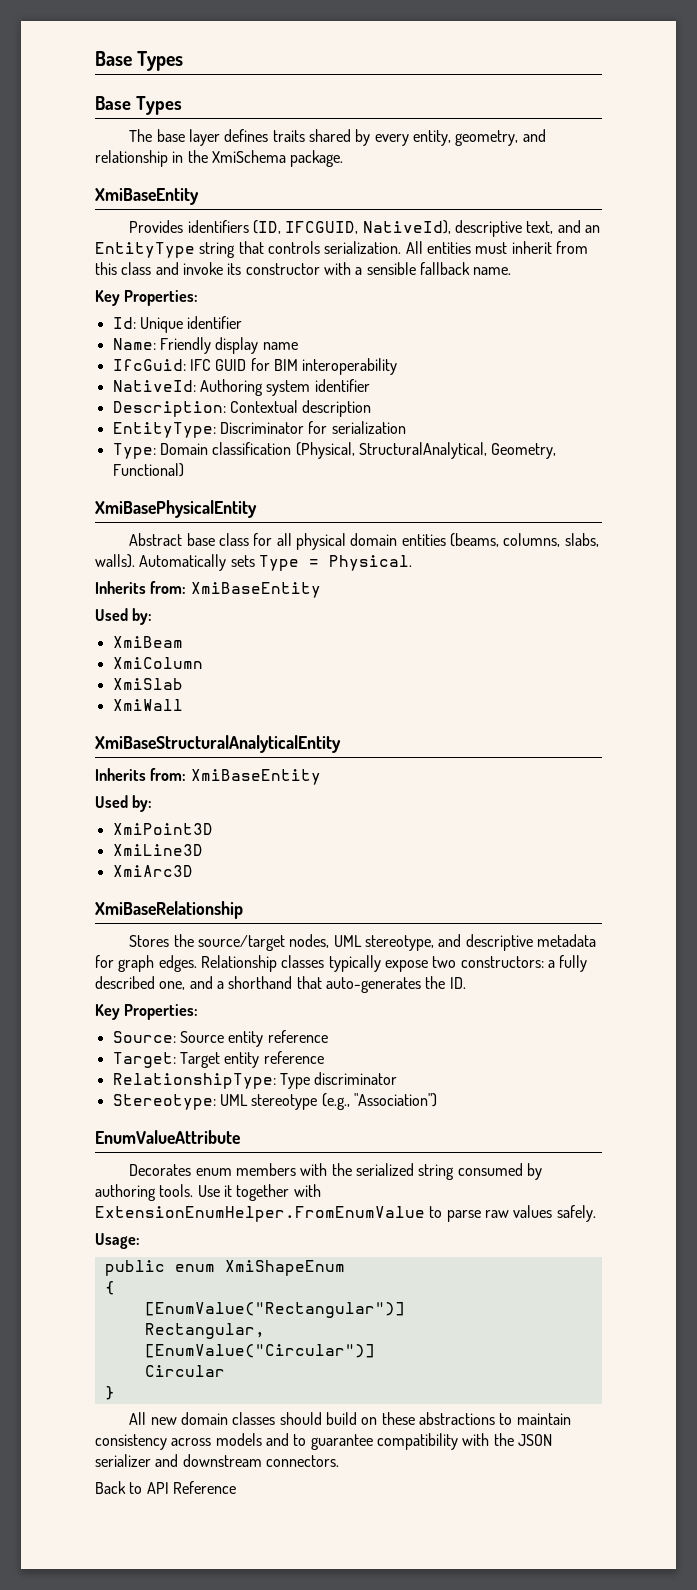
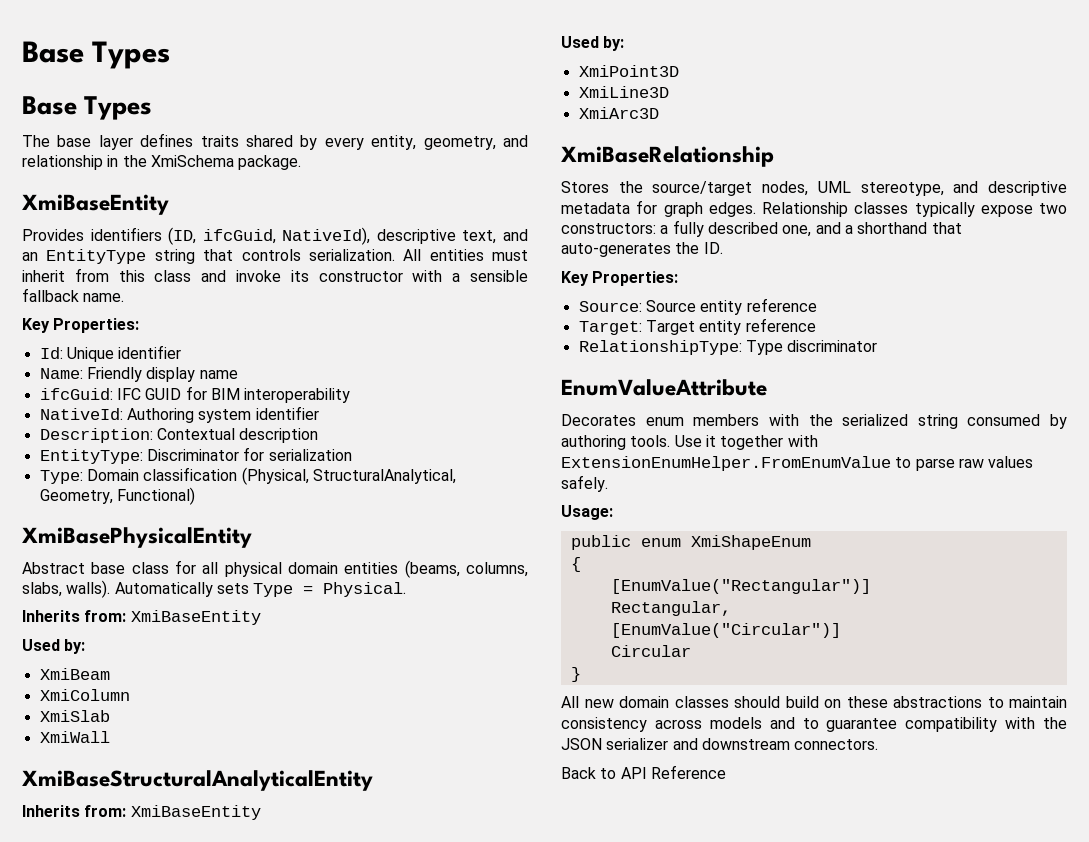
[285,221,359,234] IFCGUID, -> [202,229,276,244] ifcGuid,
[112,359,186,371] IfcGuid: -> [39,388,113,400] ifcGuid:
[112,1093,437,1110] // Stereotype: UML stereotype (e.g., "Association") -> (878, 346) none

